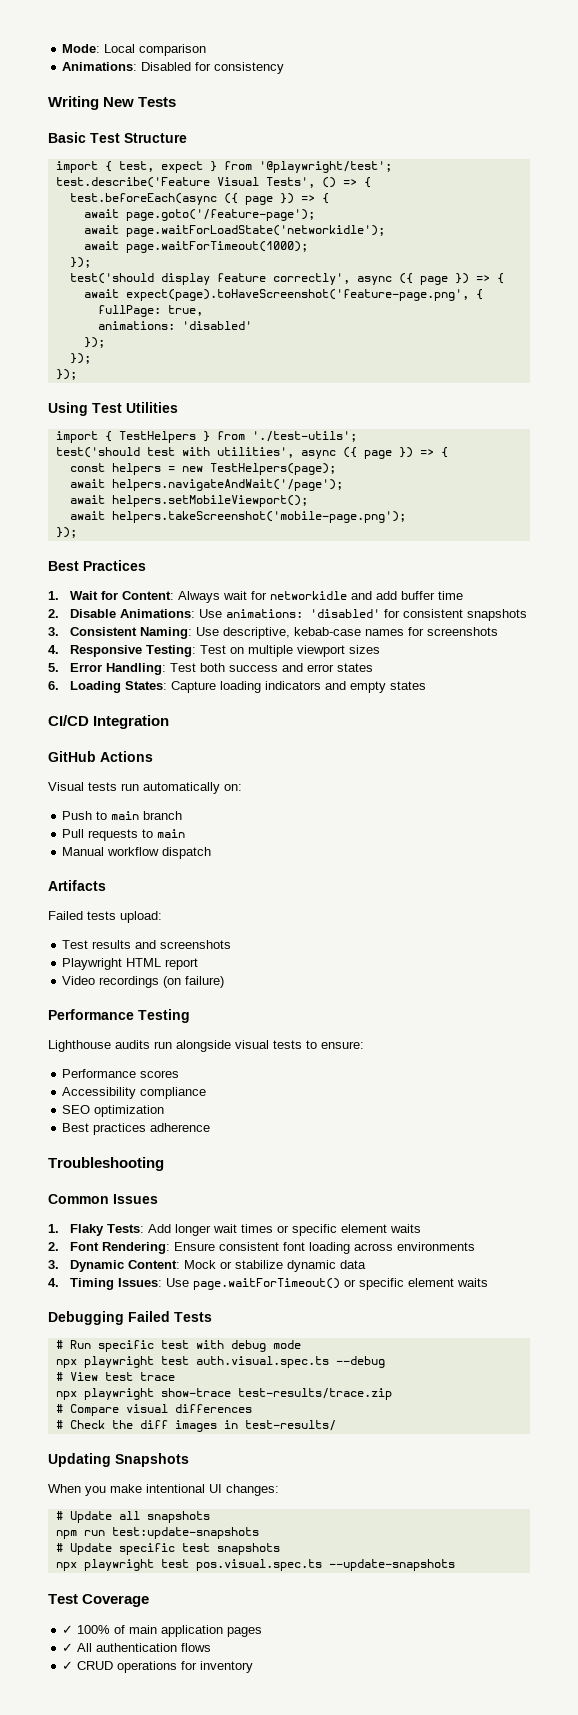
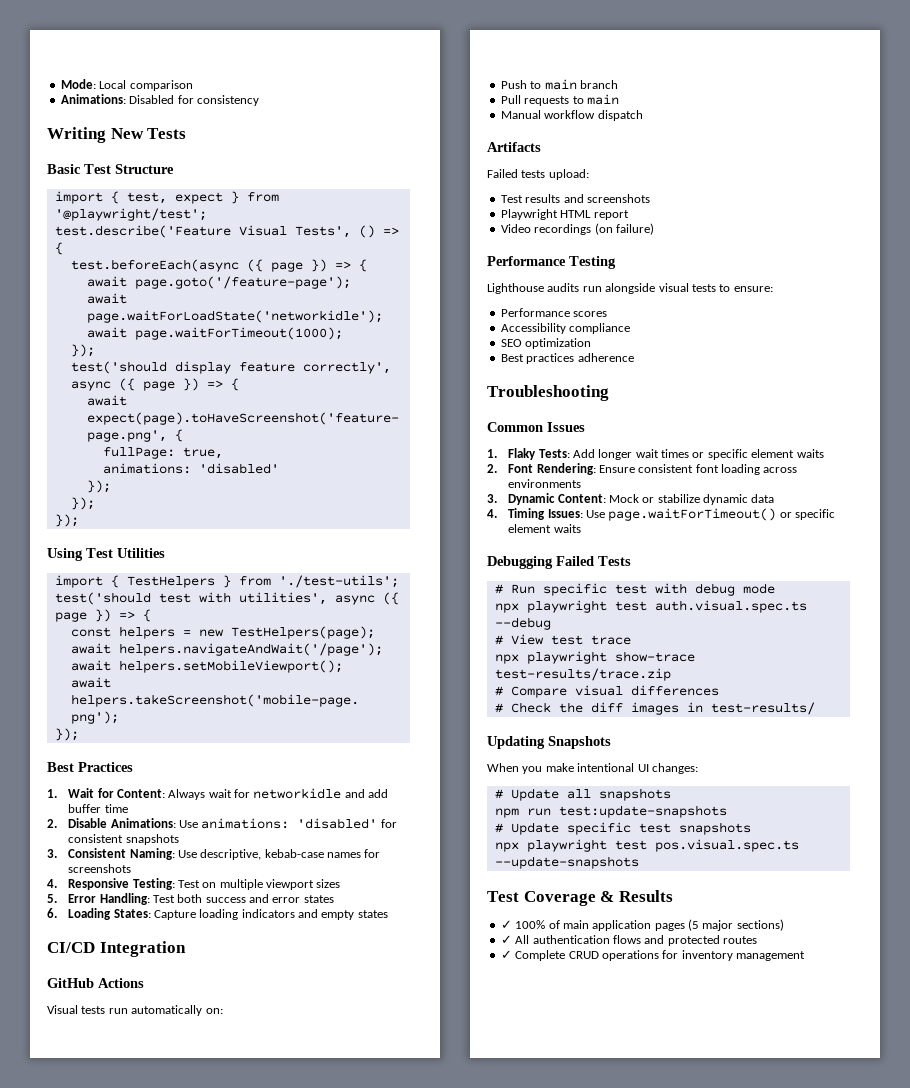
(150, 1600) none -> [600,890,673,902] & Results
(263, 1632) none -> [688,919,784,931] (5 major sections)
[62,1661,74,1670] // ✓ -> [644,935,757,946] [500,950,566,961] and protected routes // ✓ Complete
(254, 1667) none -> [736,951,805,961] management

